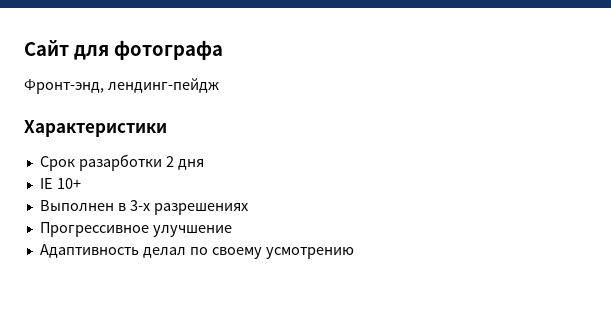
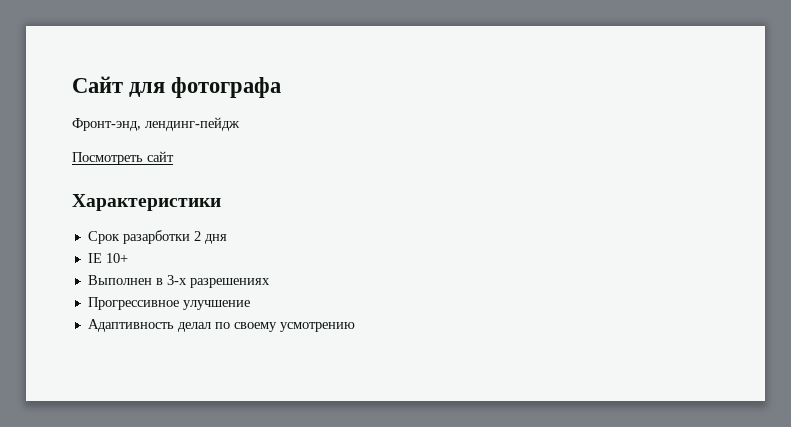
(219, 85) none -> [72,151,174,165] // Посмотреть сайт

